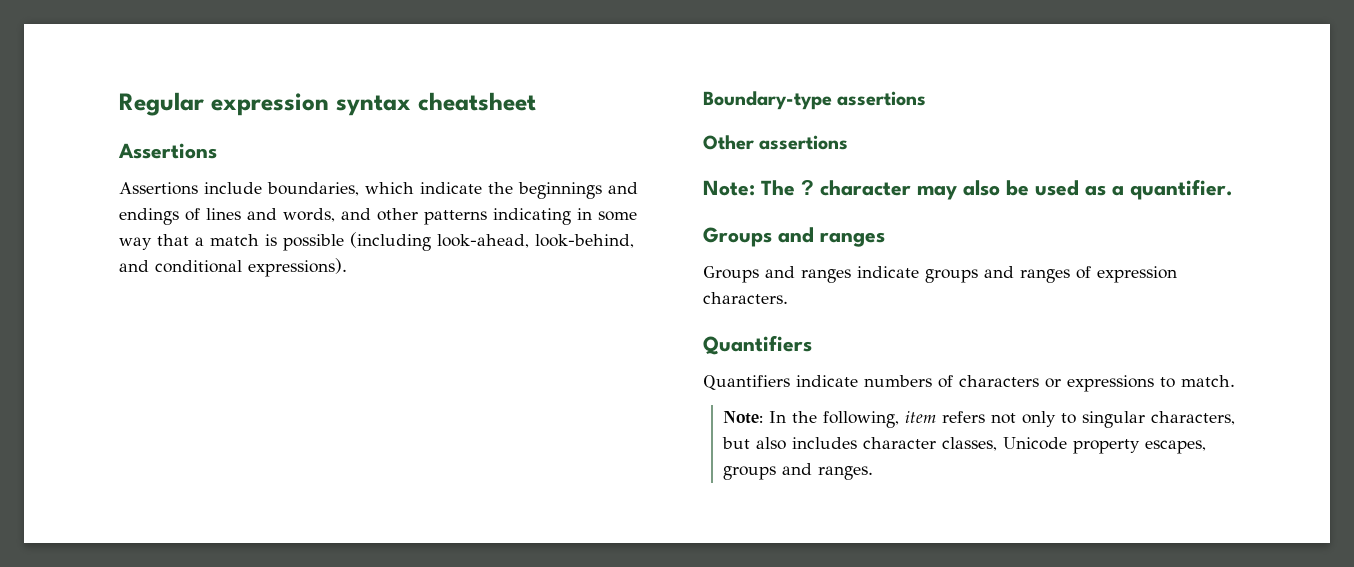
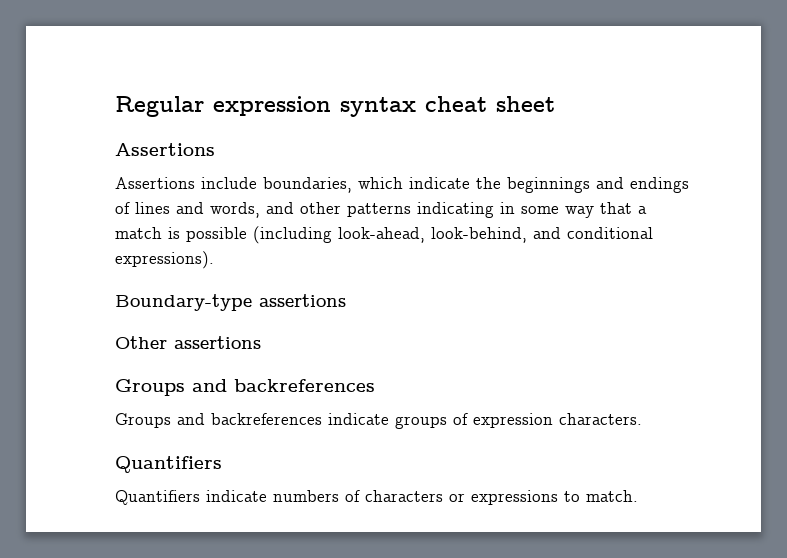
[418,92,536,111] cheatsheet -> [425,96,555,112] cheat sheet
[703,179,1233,200] [703,227,885,247] [703,266,1070,283] Note: The ? character may also be used as a quantifier. // Groups and ranges // Groups and ranges indicate groups and ranges -> [115,379,375,396] [115,413,447,429] Groups and backreferences // Groups and backreferences indicate groups
[722,411,1235,428] [721,437,1206,454] [722,463,873,480] // Note: In the following, item refers not only to singular characters, but also includes character classes, Unicode property escapes, groups and ranges. -> (638, 496) none

